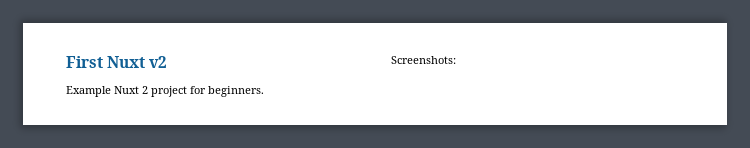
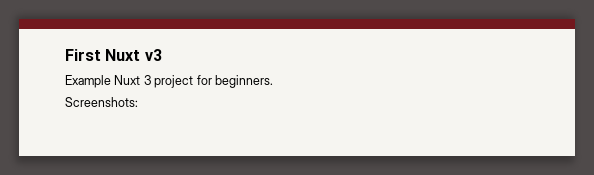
[149,56,168,68] v2 -> [144,49,162,61] v3
[142,86,148,94] 2 -> [143,75,151,85] 3

